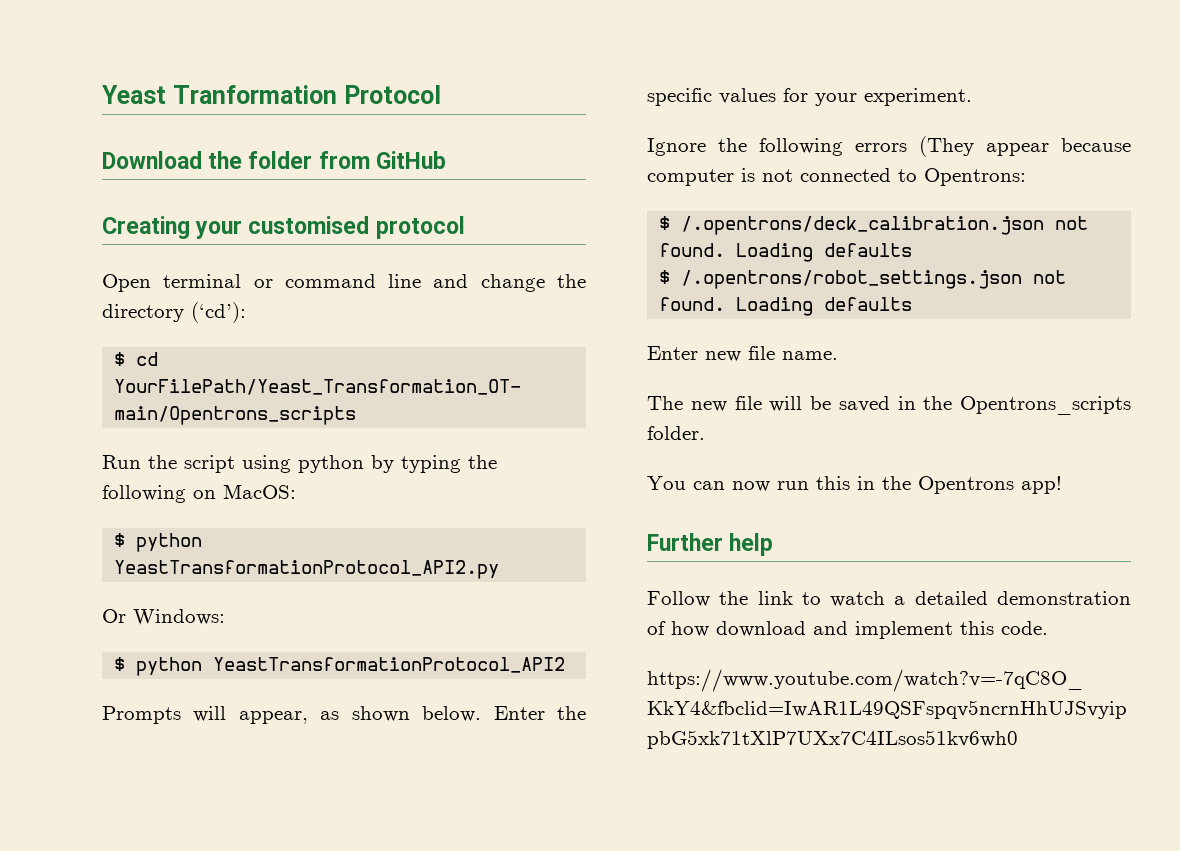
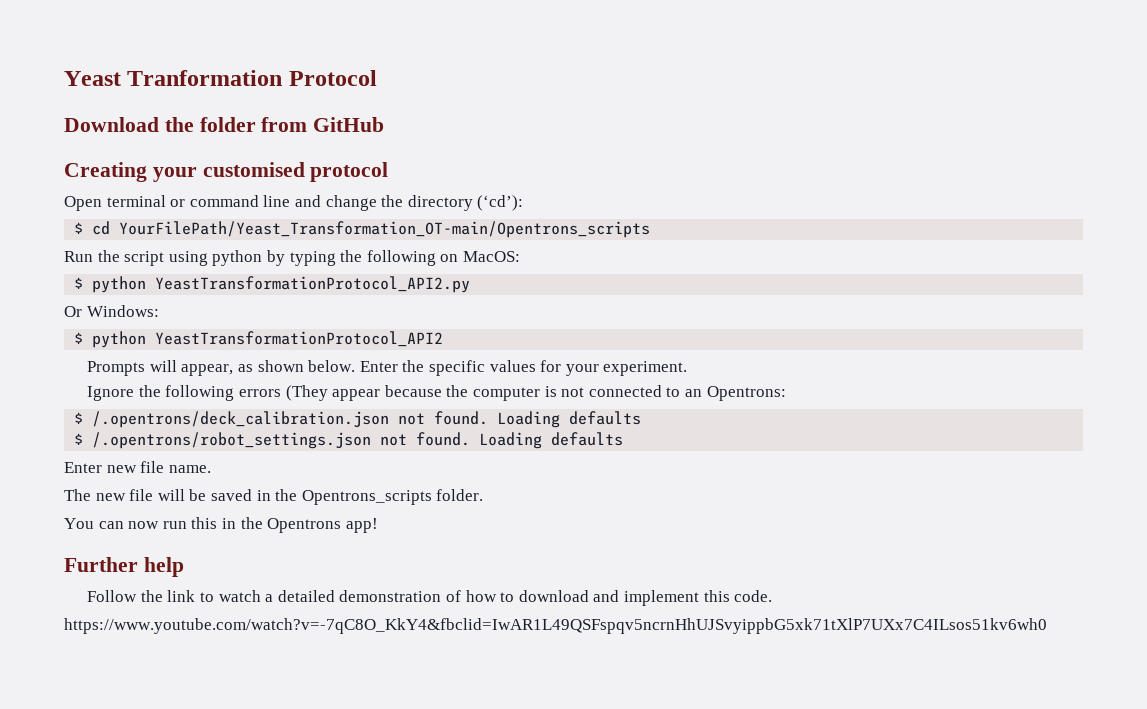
(1131, 145) none -> [446,385,469,397] the
(917, 175) none -> [684,389,702,397] an
(709, 629) none -> [500,592,515,602] to

